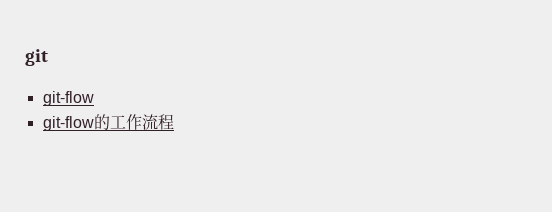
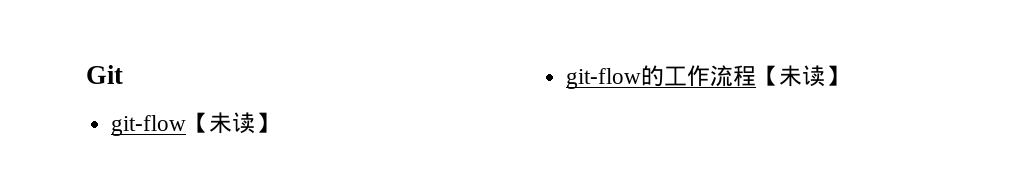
[25,49,48,66] [42,91,94,106] git // git-flow -> [86,65,123,84] [111,112,279,136] Git // git-flow【未读】
(174, 122) none -> [756,65,849,87] 【未读】

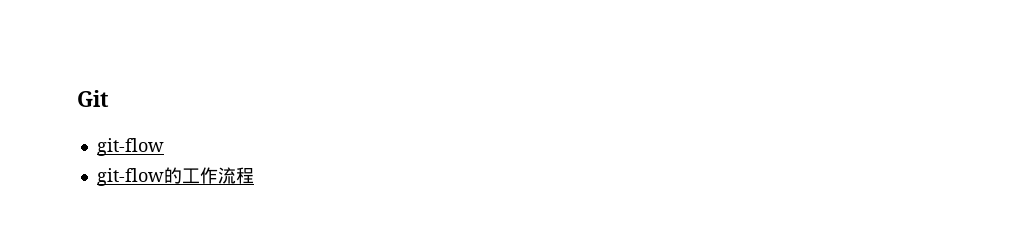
[186,112,279,134] 【未读】 -> (164, 147) none
[756,65,849,87] 【未读】 -> (254, 175) none

